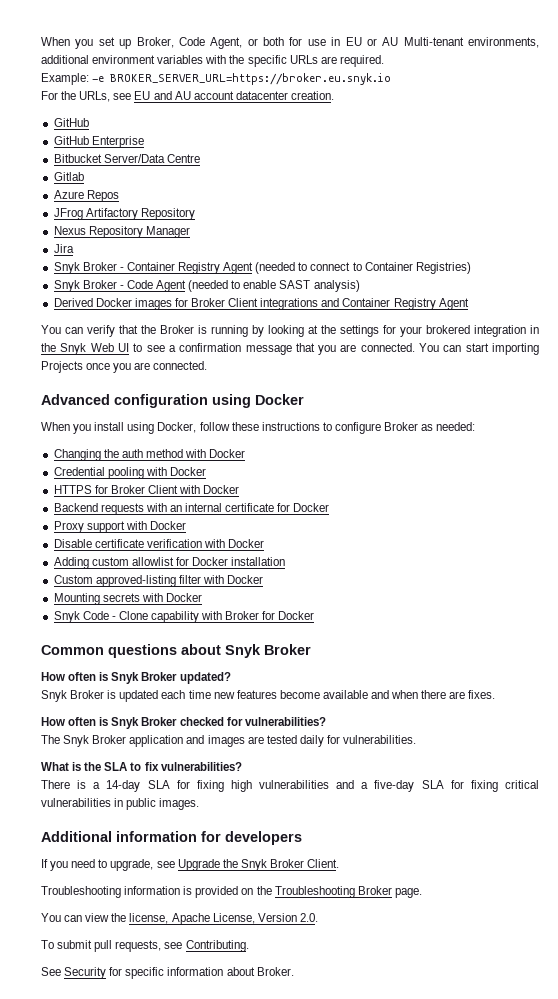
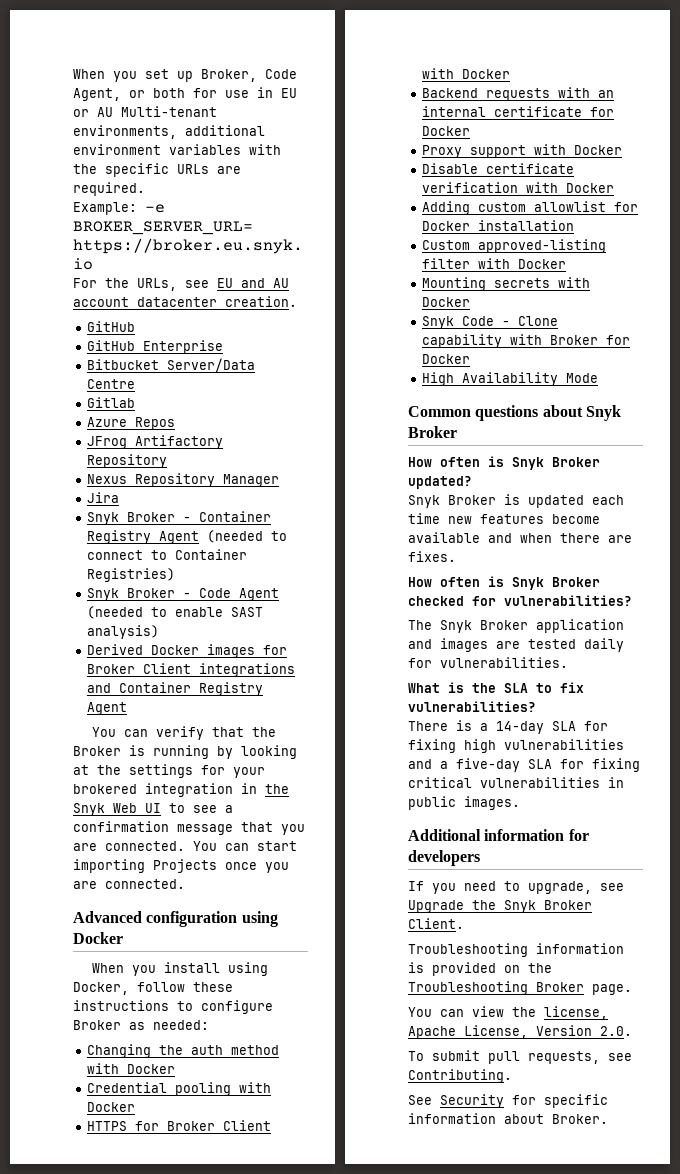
(315, 615) none -> [422,372,599,386] // High Availability Mode

